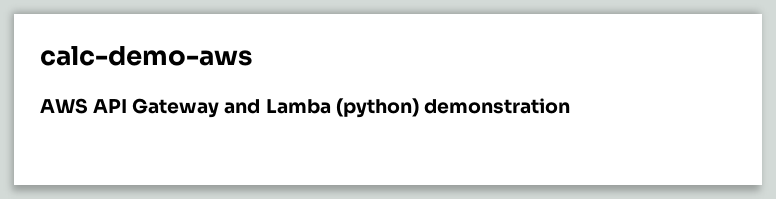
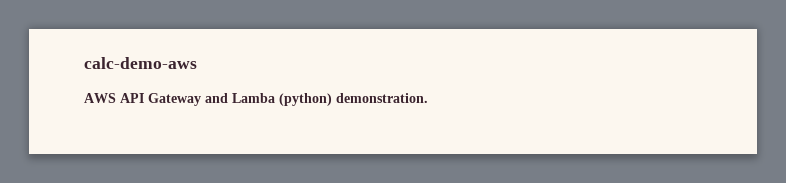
[423,98,570,114] demonstration -> [336,93,428,103] demonstration.

